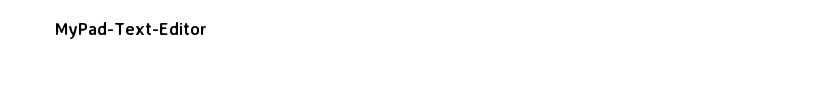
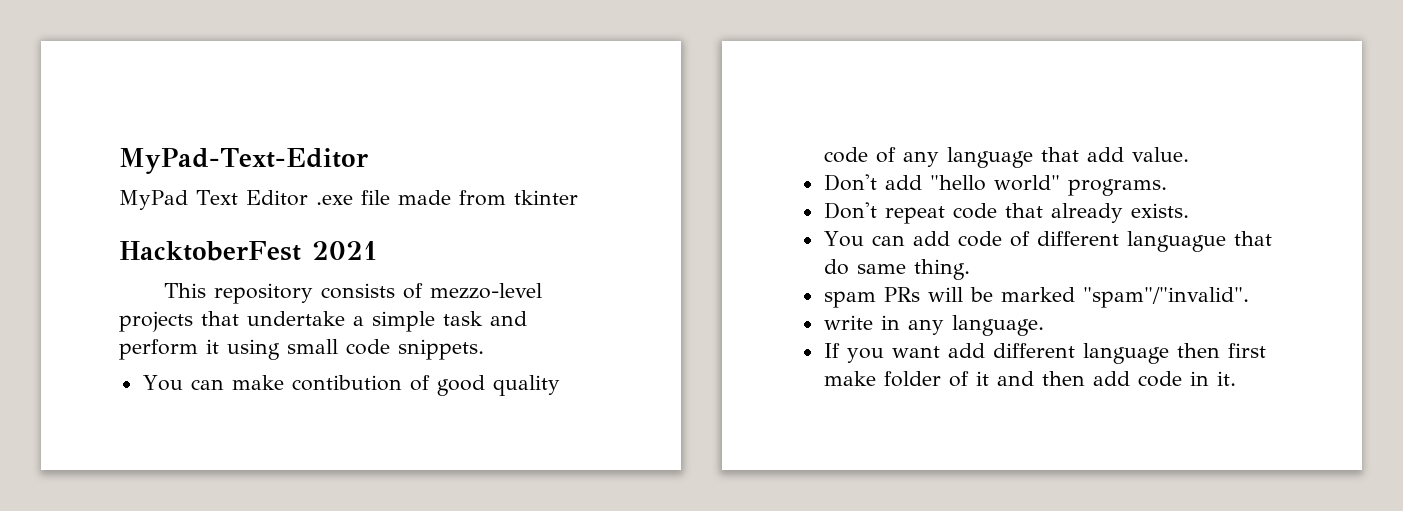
(207, 30) none -> [119,190,578,210] [119,241,377,261] [163,283,542,304] [119,311,527,332] [119,339,484,360] [142,375,560,396] [823,147,1189,168] [823,174,1167,196] [823,202,1189,224] [823,231,1272,252] [823,259,970,280] [823,287,1249,308] [823,315,1044,336] [823,343,1266,364] [823,371,1236,387] // MyPad Text Editor .exe file made from tkinter // HacktoberFest 2021 // This repository consists of mezzo-level projects that undertake a simple task and perform it using small code snippets. // You can make contibution of good quality code of any language that add value. // Don't add "hello world" programs. // Don't repeat code that already exists. // You can add code of different languague that do same thing. // spam PRs will be marked "spam"/"invalid". // write in any language. // If you want add different language then first make folder of it and then add code in it.

